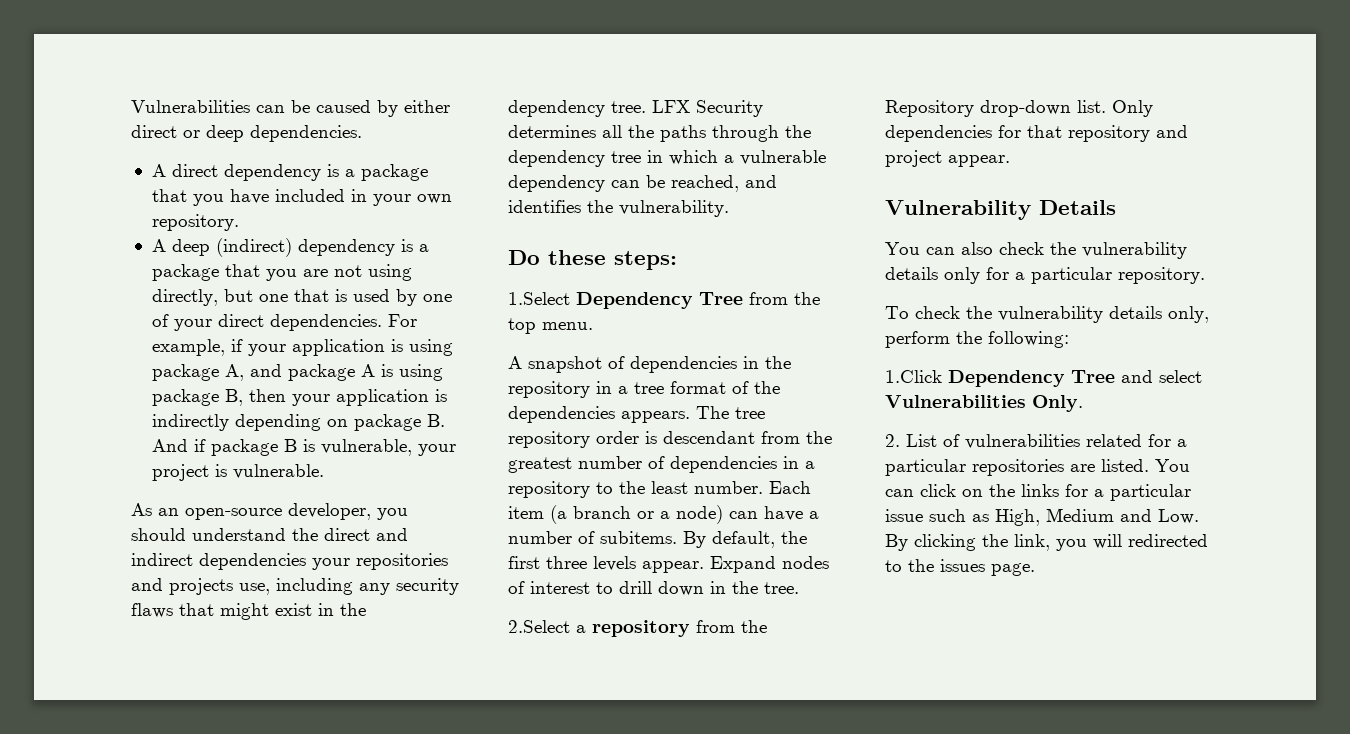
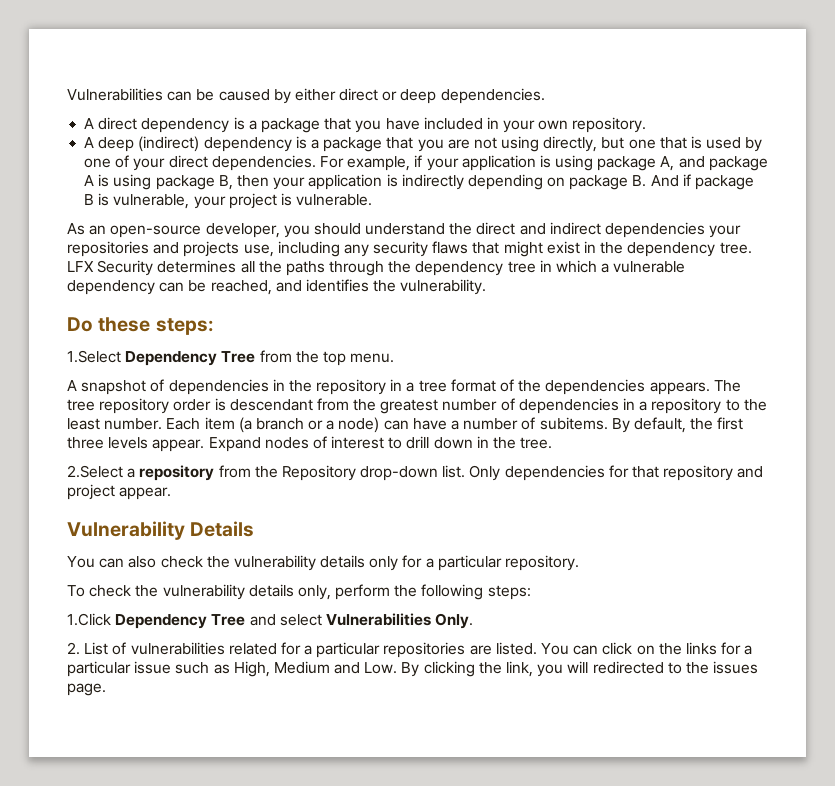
[988,331,1069,348] following: -> [421,584,531,600] following steps:

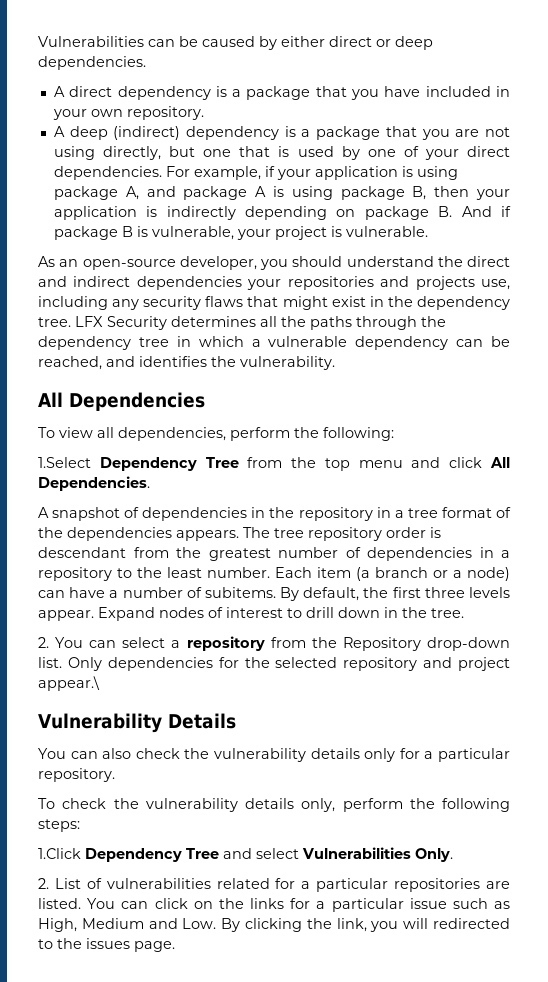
[67,317,214,335] Do these steps: -> [38,392,205,411] [38,427,394,441] All Dependencies // To view all dependencies, perform the following:
[350,353,395,363] menu. -> [358,457,510,468] [38,476,150,491] menu and click All Dependencies.
[67,465,123,478] 2.Select -> [38,637,166,648] 2. You can select
[632,466,660,478] that -> [244,657,338,668] the selected
[119,487,172,500] appear. -> [38,676,100,691] appear.\

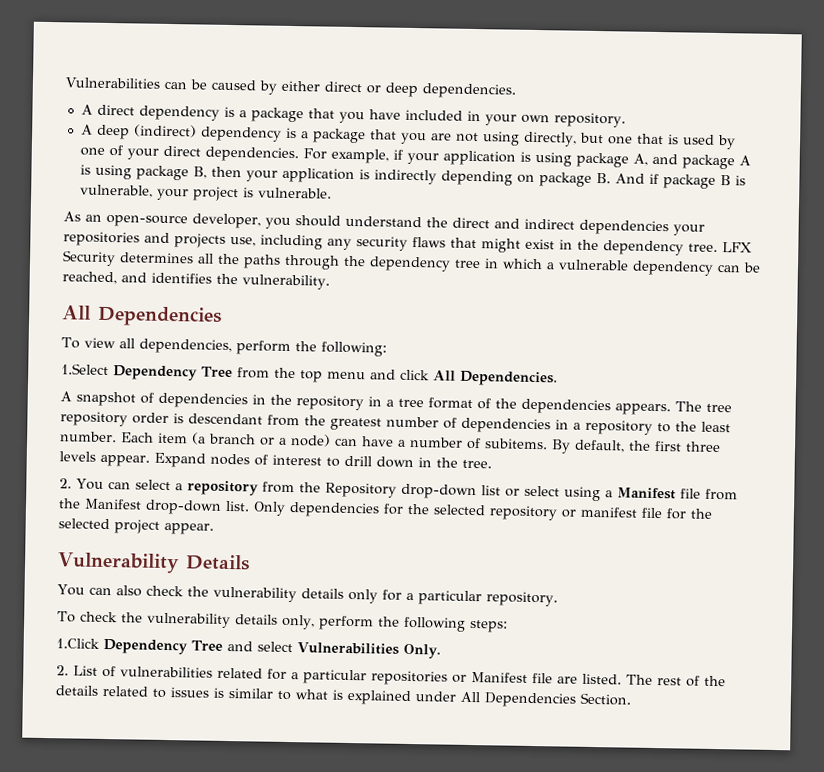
(510, 644) none -> [480,485,738,502] [58,498,222,515] list or select using a Manifest file from the Manifest drop-down
[423,657,510,671] [38,676,100,691] and project appear.\ -> [561,506,713,520] [58,518,214,535] or manifest file for the selected project appear.
[486,881,511,889] [38,898,511,912] [38,918,511,932] [38,938,175,952] are listed. You can click on the links for a particular issue such as High, Medium and Low. By clicking the link, you will redirected to the issues page. -> [452,672,726,687] [55,685,631,708] or Manifest file are listed. The rest of the details related to issues is similar to what is explained under All Dependencies Section.

